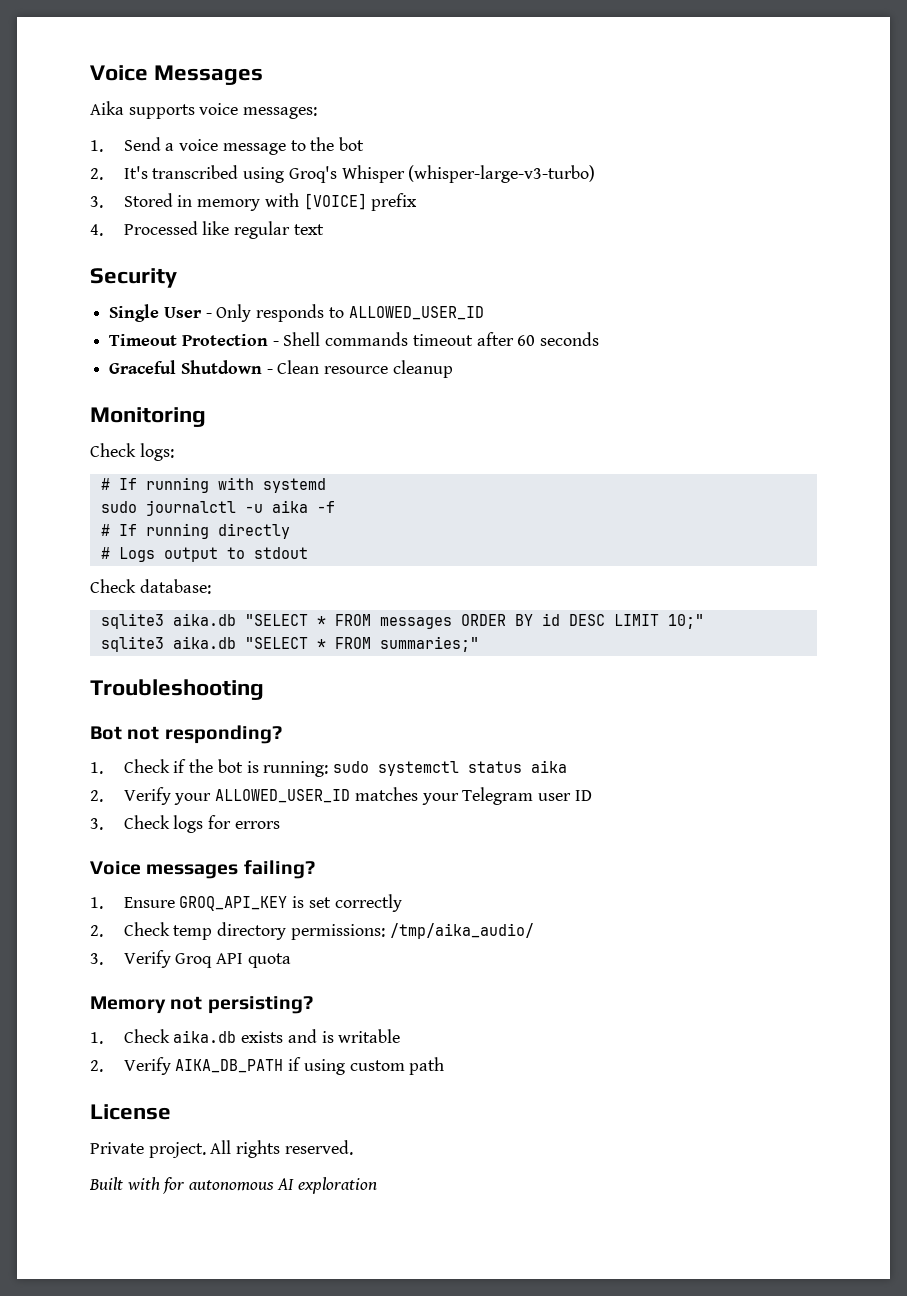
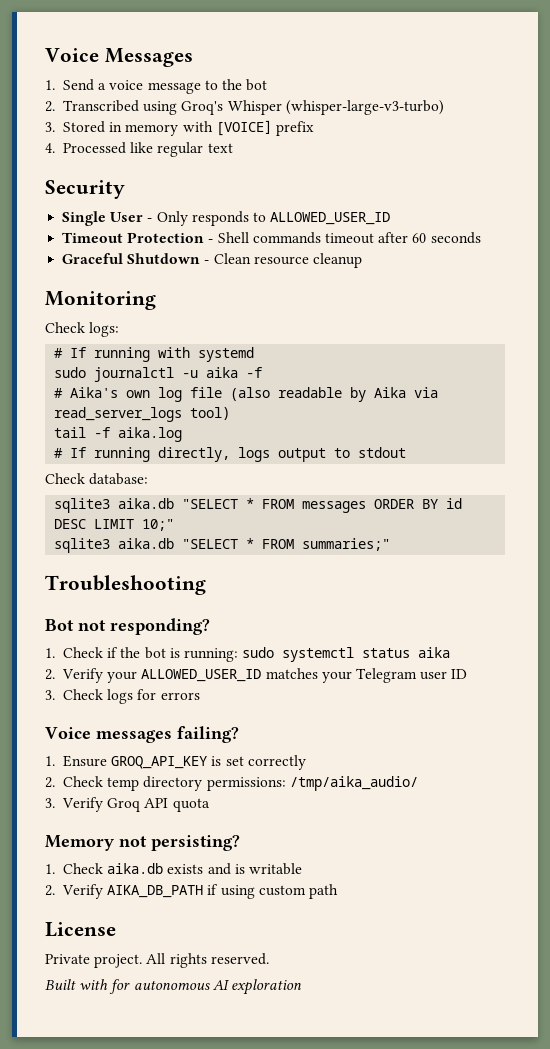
[90,101,318,119] // Aika supports voice messages: -> (193, 57) none
[123,165,239,179] It's transcribed -> [63,100,140,112] Transcribed
[100,523,290,539] [100,547,155,562] // # If running directly // # Logs -> [54,387,439,402] [54,407,231,422] [54,427,183,442] [54,447,271,462] // # Aika's own log file (also readable by Aika via read_server_logs tool) // tail -f aika.log // # If running directly, logs

